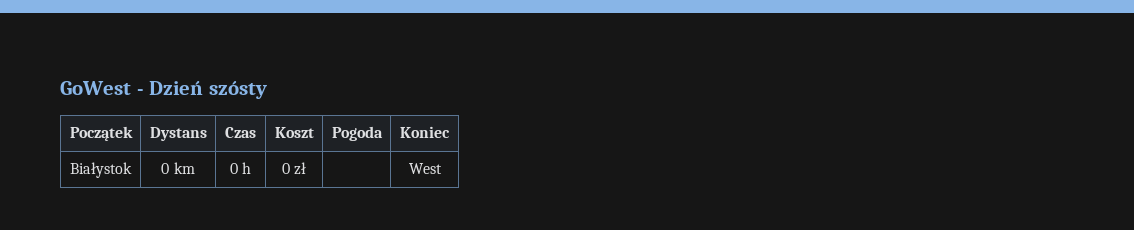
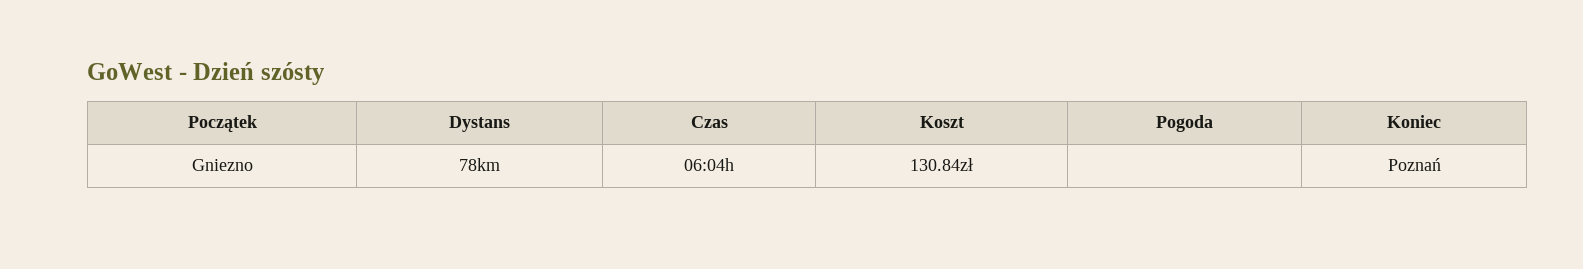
[70,162,132,178] [161,162,195,174] [229,162,252,174] [281,162,307,175] [408,163,442,174] Białystok | 0 km | 0 h | 0 zł | | West -> [191,159,253,171] [459,158,500,171] [684,158,735,171] [910,158,974,171] [1387,158,1441,171] Gniezno | 78km | 06:04h | 130.84zł | | Poznań

